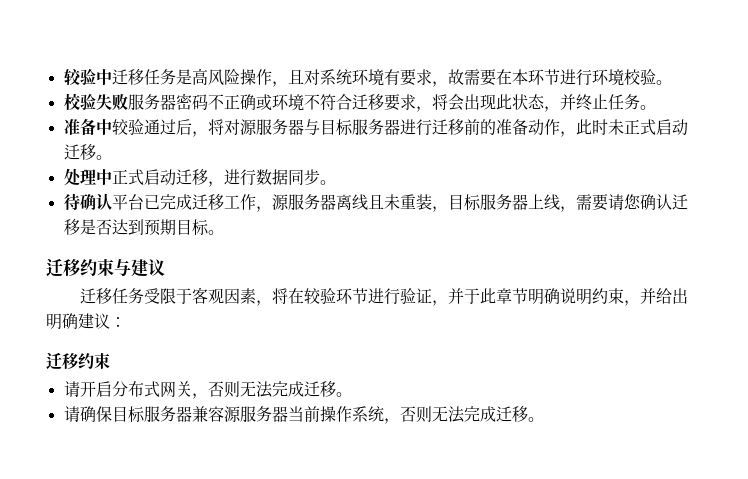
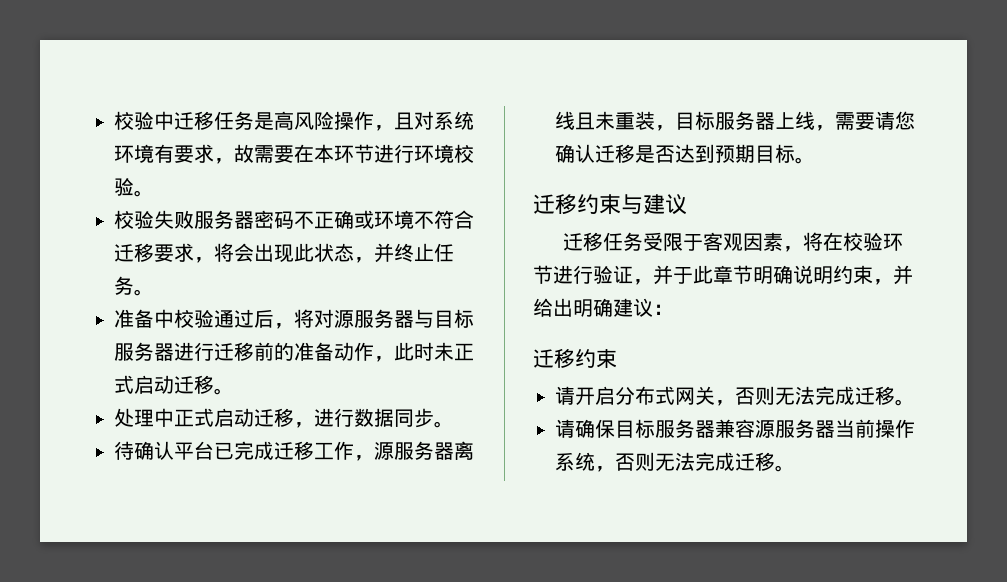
[63,68,82,86] 较 -> [114,111,134,130] 校
[111,119,129,135] 较 -> [174,309,194,328] 校
[304,288,322,304] 较 -> [843,232,864,251] 校

